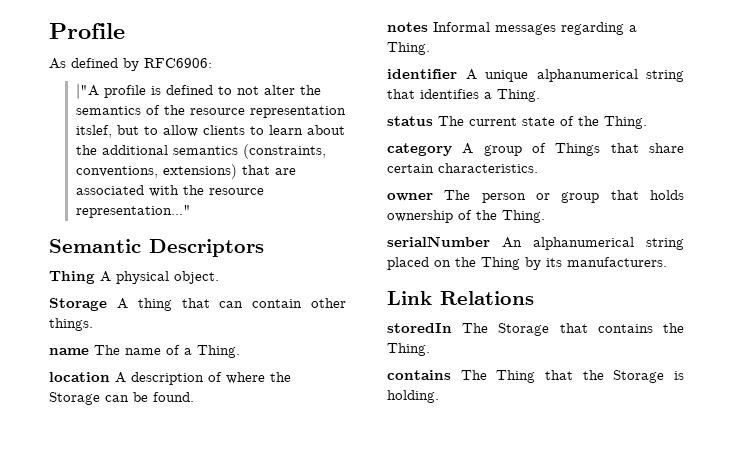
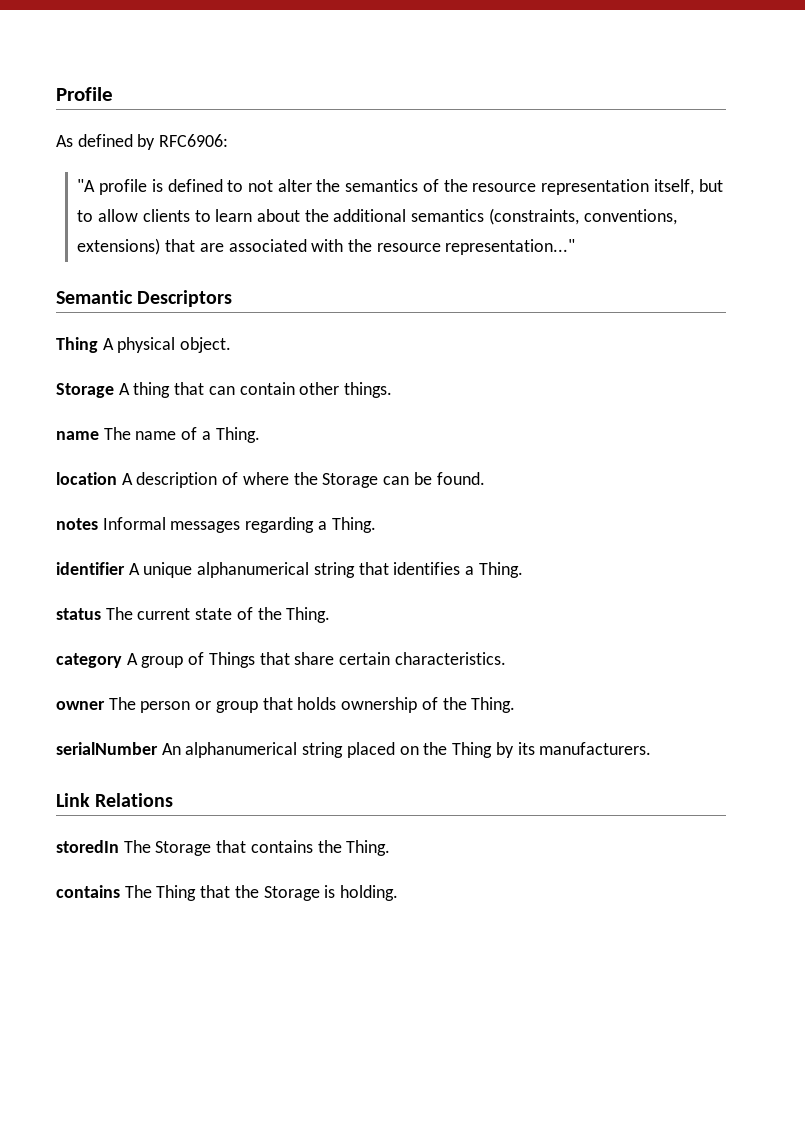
[75,83,99,99] |"A -> [77,179,96,192] "A
[75,125,112,138] itslef, -> [653,179,694,195] itself,

